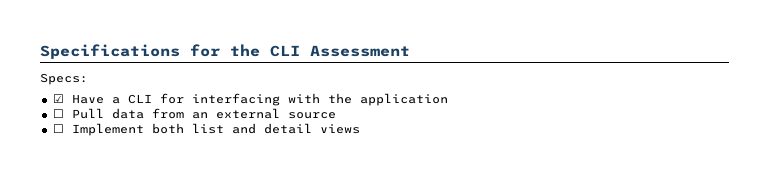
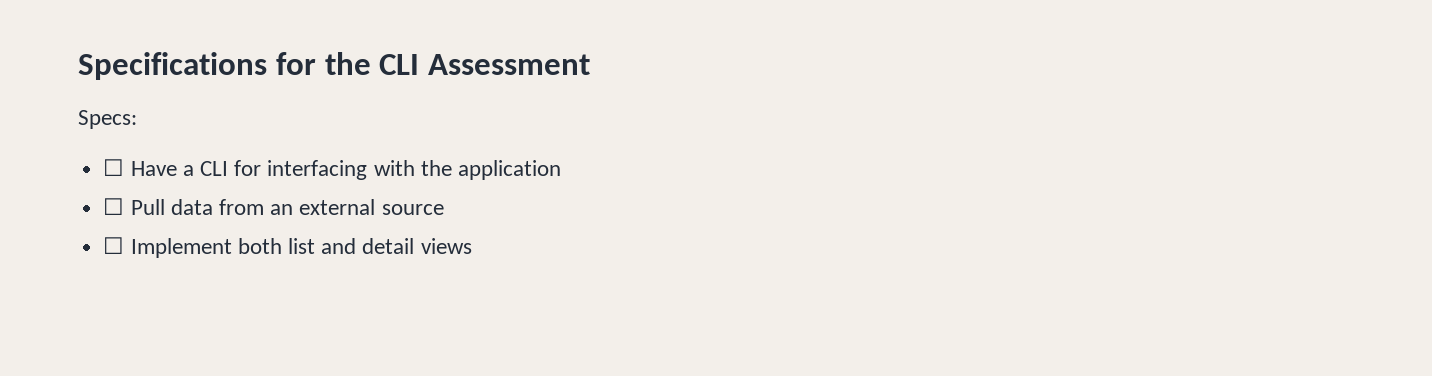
[52,94,64,103] ☑ -> [103,159,125,176] ☐

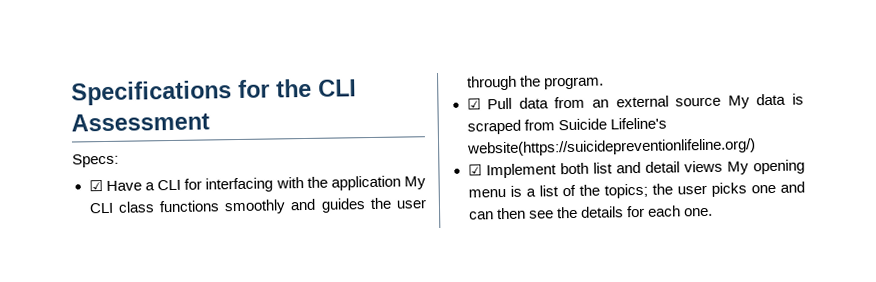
[103,159,125,176] ☐ -> [88,180,103,192] ☑
[103,198,125,215] // ☐ -> [404,176,426,190] [88,197,428,215] [466,75,604,91] [466,98,481,110] My CLI class functions smoothly and guides the user through the program. // ☑
[103,237,125,254] // ☐ -> [727,93,804,109] [466,117,667,135] [466,138,756,157] [467,164,482,176] My data is scraped from Suicide Lifeline's website(https://suicidepreventionlifeline.org/) // ☑
(472, 246) none -> [726,159,805,175] [467,181,805,199] [468,205,713,220] My opening menu is a list of the topics; the user picks one and can then see the details for each one.

